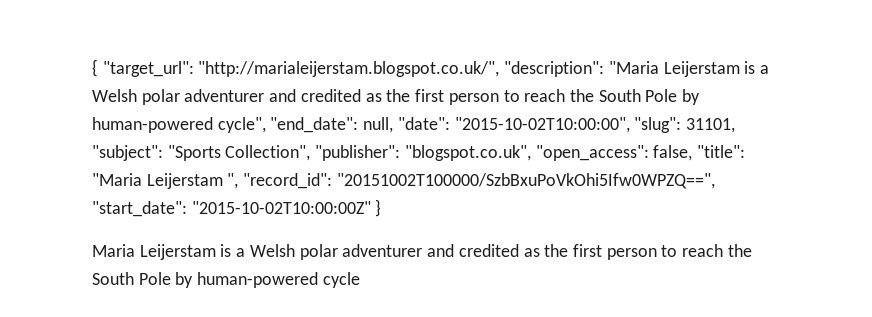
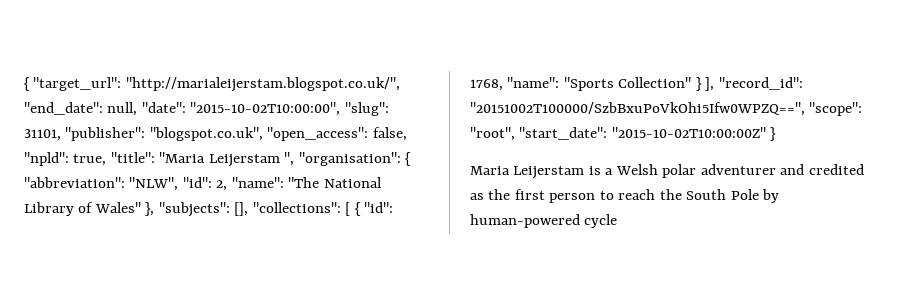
[504,61,770,77] [92,89,701,105] [92,117,266,133] "description": "Maria Leijerstam is a Welsh polar adventurer and credited as the first person to reach the South Pole by human-powered cycle", -> (400, 84) none
[92,145,311,161] "subject": "Sports Collection", -> (61, 135) none
(693, 153) none -> [24,152,107,166] "npld": true,
[243,173,715,189] "record_id": "20151002T100000/SzbBxuPoVkOhi5Ifw0WPZQ==", -> [298,152,412,166] [24,177,382,191] [24,202,394,217] [470,77,803,91] [470,102,863,116] [470,127,515,141] "organisation": { "abbreviation": "NLW", "id": 2, "name": "The National Library of Wales" }, "subjects": [], "collections": [ { "id": 1768, "name": "Sports Collection" } ], "record_id": "20151002T100000/SzbBxuPoVkOhi5Ifw0WPZQ==", "scope": "root",

